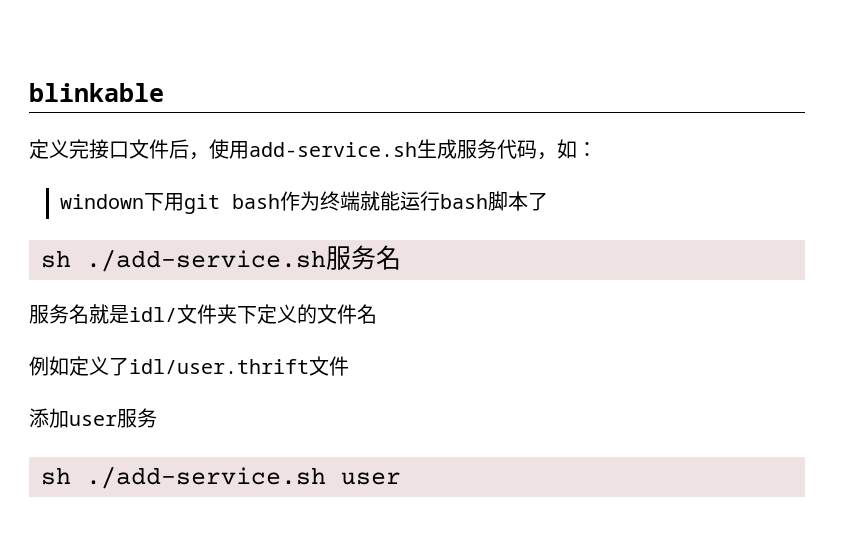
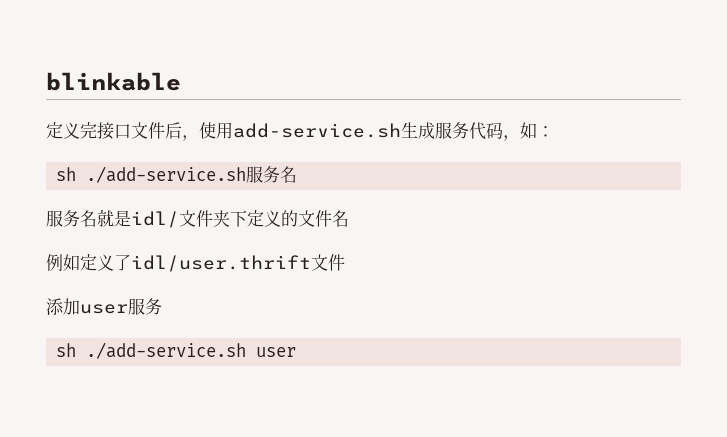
[59,191,548,214] // windown下用git bash作为终端就能运行bash脚本了 -> (554, 131) none

